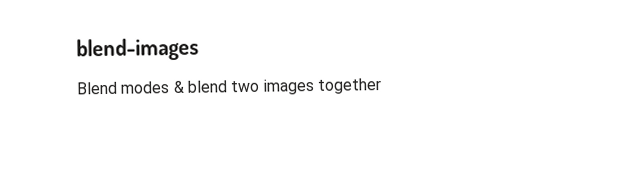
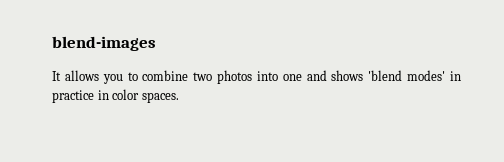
[76,78,382,95] Blend modes & blend two images together -> [52,70,462,84] [52,89,179,103] It allows you to combine two photos into one and shows 'blend modes' in practice in color spaces.

